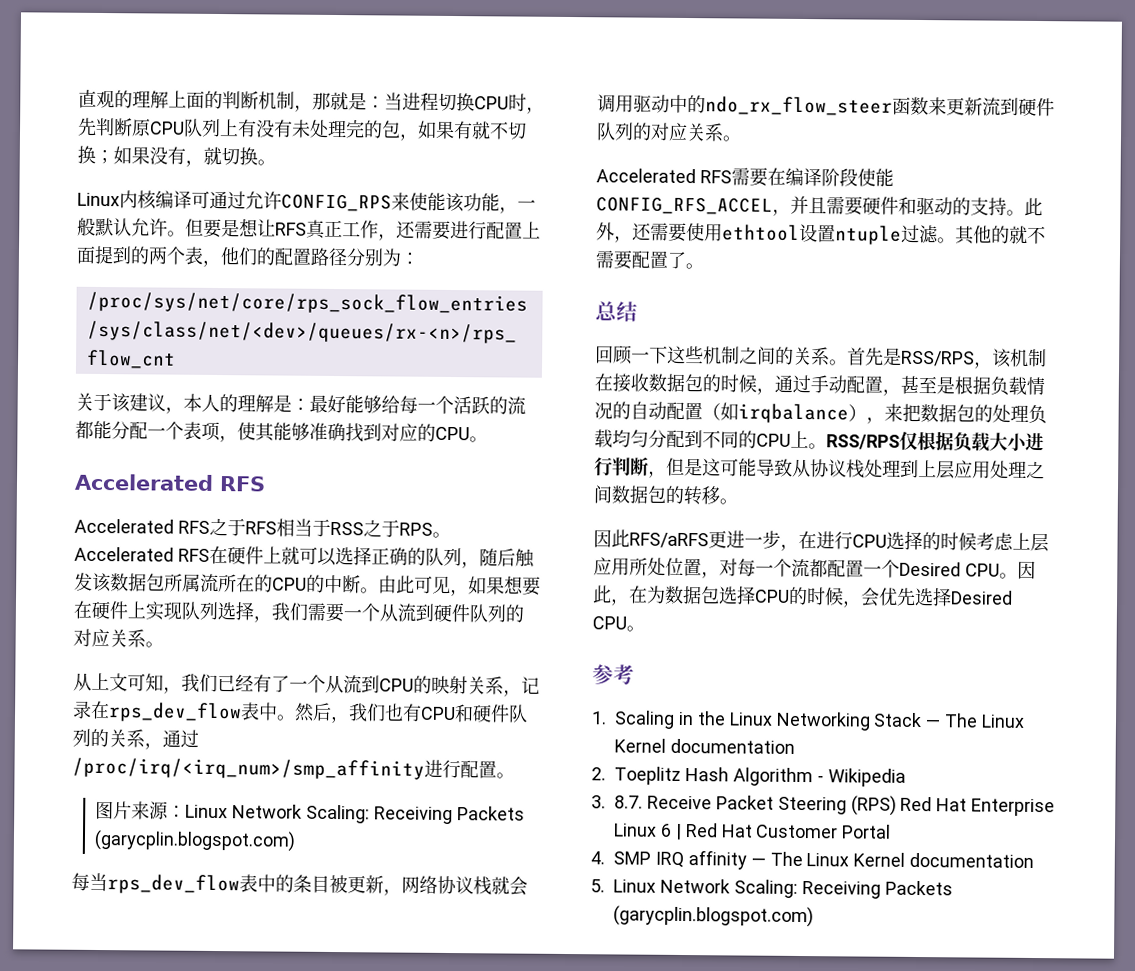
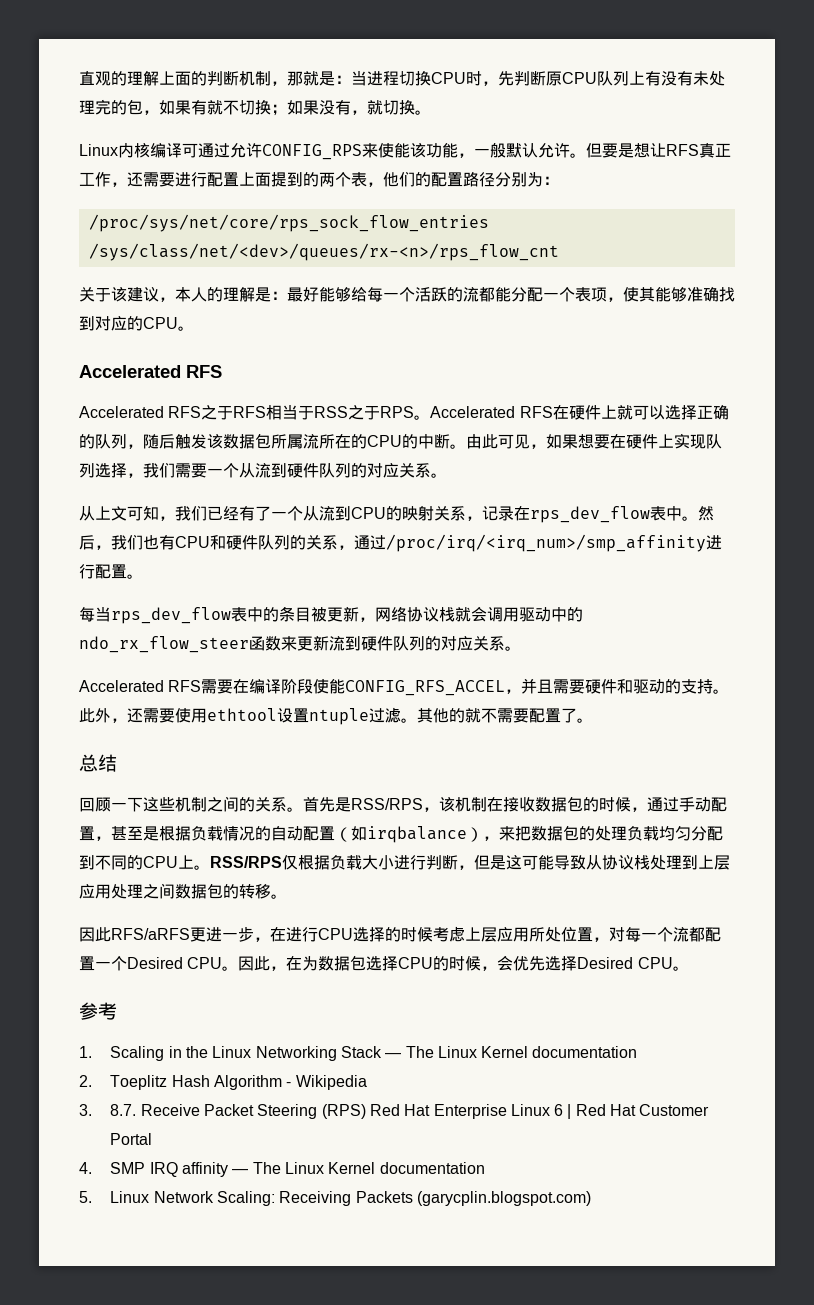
[95,800,525,825] [94,829,297,852] // 图片来源：Linux Network Scaling: Receiving Packets (garycplin.blogspot.com) -> (143, 576) none

